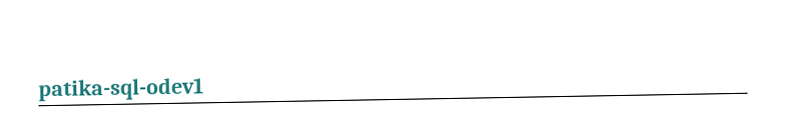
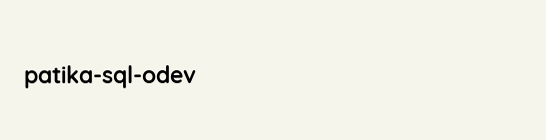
[38,77,204,102] patika-sql-odev1 -> [23,65,197,89] patika-sql-odev

